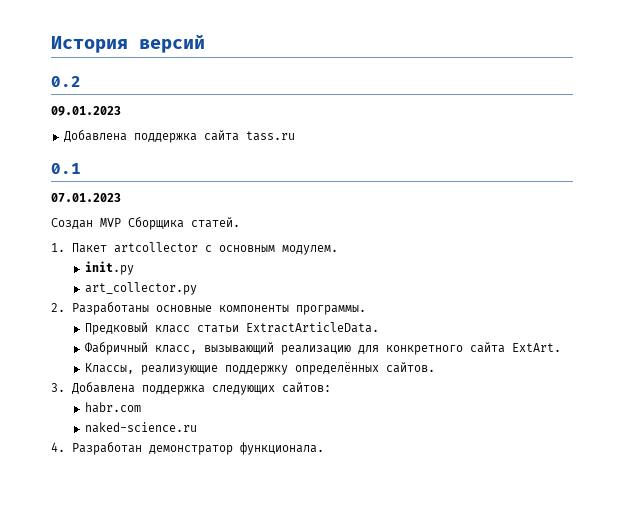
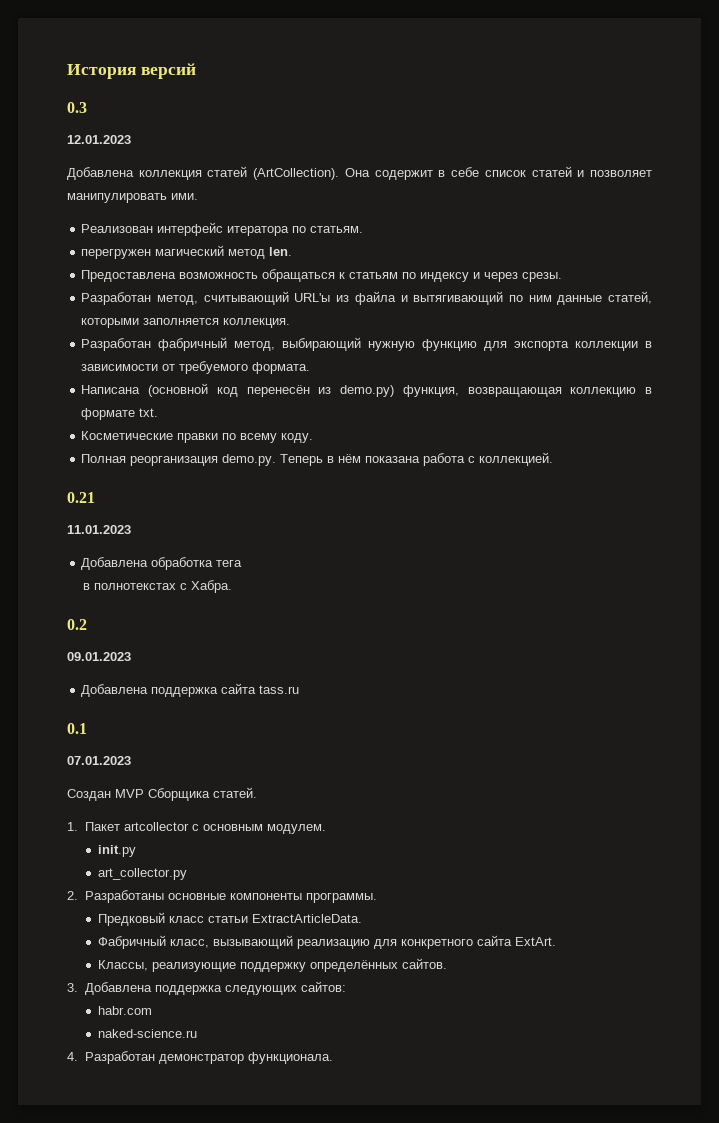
(205, 43) none -> [67,102,87,113] [67,135,131,144] [67,166,653,180] [67,193,198,203] [81,222,364,236] [81,245,293,259] [81,269,563,282] [81,291,652,305] [81,318,291,328] [81,337,653,351] [81,361,311,374] [81,383,653,397] [81,408,159,420] [81,431,314,443] [81,452,554,466] [67,492,95,503] [67,525,131,534] [81,557,243,570] [83,580,233,593] // 0.3 // 12.01.2023 // Добавлена коллекция статей (ArtCollection). Она содержит в себе список статей и позволяет манипулировать ими. // Реализован интерфейс итератора по статьям. // перегружен магический метод len. // Предоставлена возможность обращаться к статьям по индексу и через срезы. // Разработан метод, считывающий URL'ы из файла и вытягивающий по ним данные статей, которыми заполняется коллекция. // Разработан фабричный метод, выбирающий нужную функцию для экспорта коллекции в зависимости от требуемого формата. // Написана (основной код перенесён из demo.py) функция, возвращающая коллекцию в формате txt. // Косметические правки по всему коду. // Полная реорганизация demo.py. Теперь в нём показана работа с коллекцией. // 0.21 // 11.01.2023 // Добавлена обработка тега // в полнотекстах с Хабра.

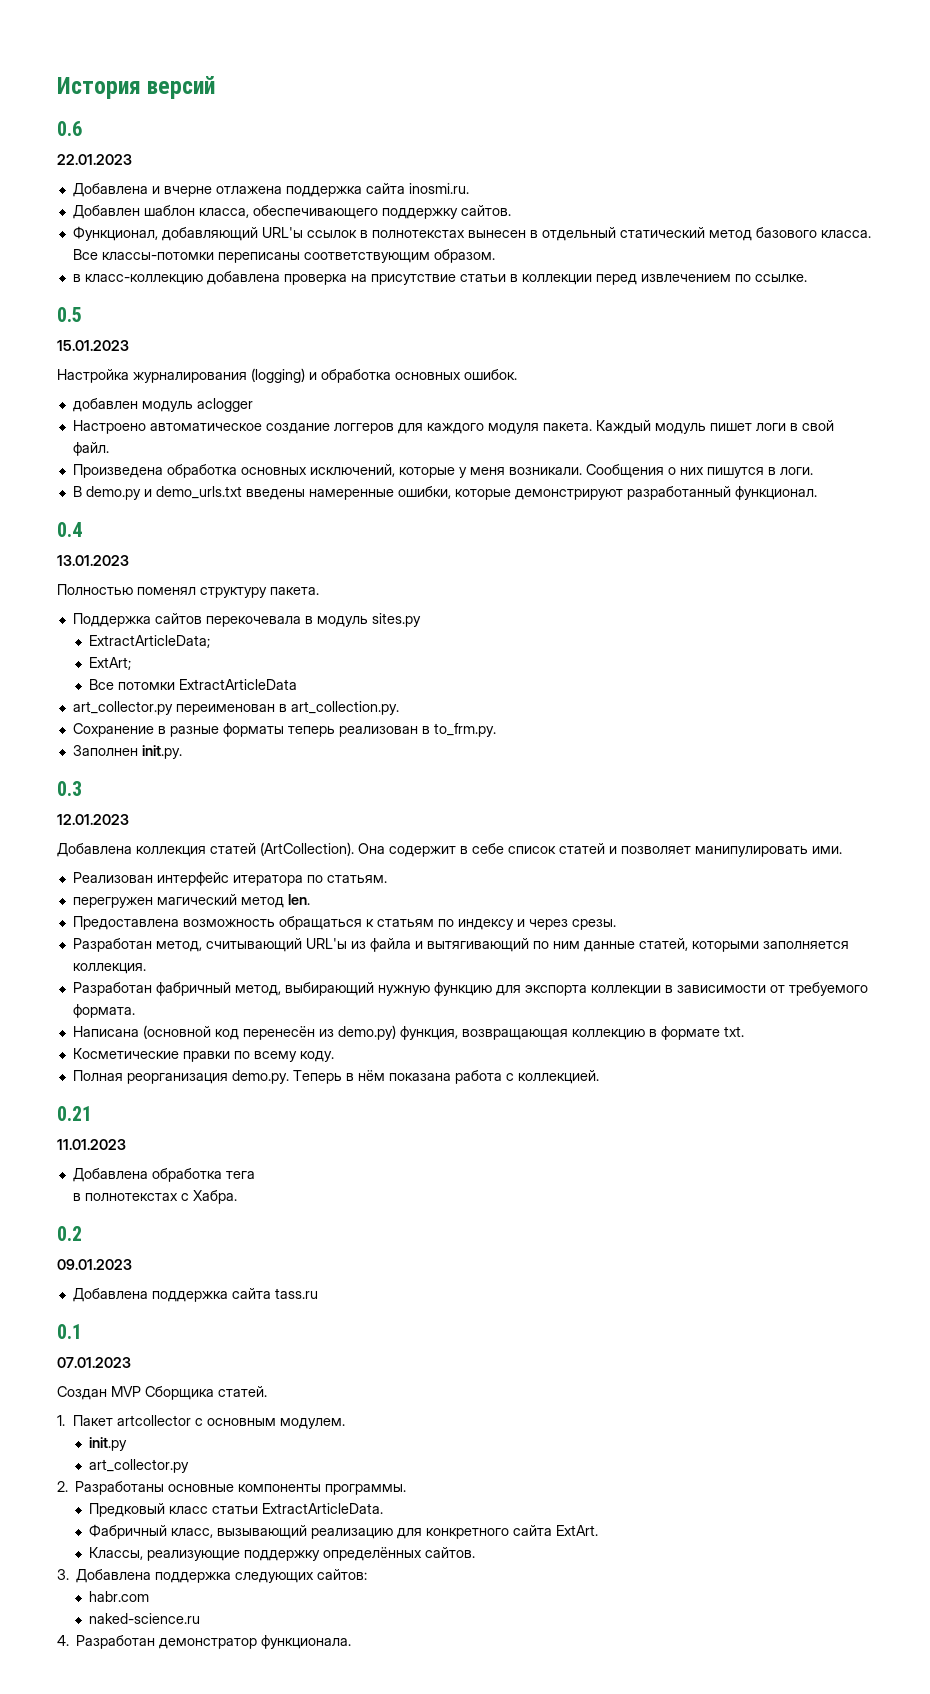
(196, 71) none -> [57,121,82,136] [57,154,132,165] [72,183,469,197] [72,205,511,219] [72,226,871,241] [72,249,495,263] [72,271,807,285] [57,307,82,322] [57,340,129,351] [57,368,517,383] [72,398,253,412] [72,420,834,434] [72,442,109,456] [72,464,813,478] [72,486,817,500] [57,522,82,537] [57,555,129,566] [57,584,319,598] [72,613,421,627] [89,635,211,648] [89,657,132,670] [89,679,298,690] [72,701,399,715] [72,723,496,737] [72,745,182,759] // 0.6 // 22.01.2023 // Добавлена и вчерне отлажена поддержка сайта inosmi.ru. // Добавлен шаблон класса, обеспечивающего поддержку сайтов. // Функционал, добавляющий URL'ы ссылок в полнотекстах вынесен в отдельный статический метод базового класса. Все классы-потомки переписаны соответствующим образом. // в класс-коллекцию добавлена проверка на присутствие статьи в коллекции перед извлечением по ссылке. // 0.5 // 15.01.2023 // Настройка журналирования (logging) и обработка основных ошибок. // добавлен модуль aclogger // Настроено автоматическое создание логгеров для каждого модуля пакета. Каждый модуль пишет логи в свой файл. // Произведена обработка основных исключений, которые у меня возникали. Сообщения о них пишутся в логи. // В demo.py и demo_urls.txt введены намеренные ошибки, которые демонстрируют разработанный функционал. // 0.4 // 13.01.2023 // Полностью поменял структуру пакета. // Поддержка сайтов перекочевала в модуль sites.py // ExtractArticleData; // ExtArt; // Все потомки ExtractArticleData // art_collector.py переименован в art_collection.py. // Сохранение в разные форматы теперь реализован в to_frm.py. // Заполнен init.py.

